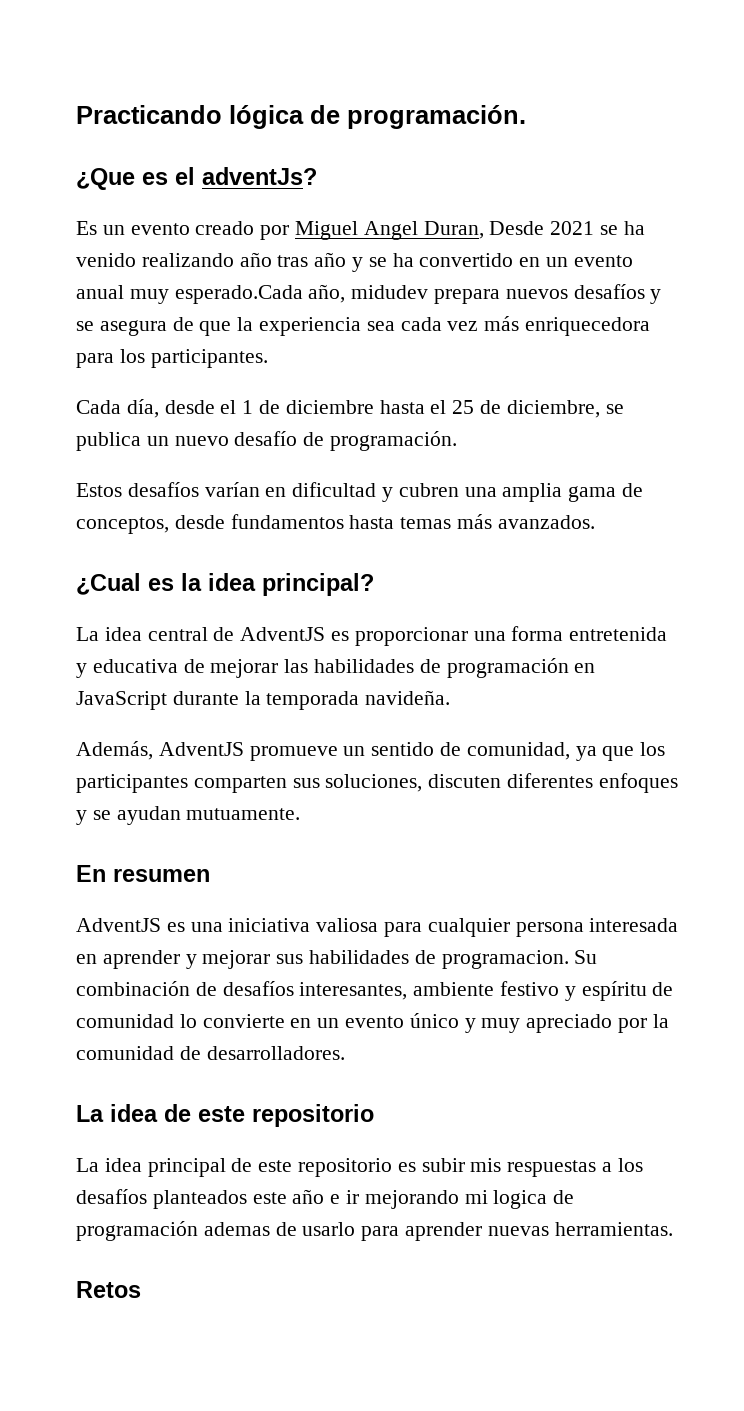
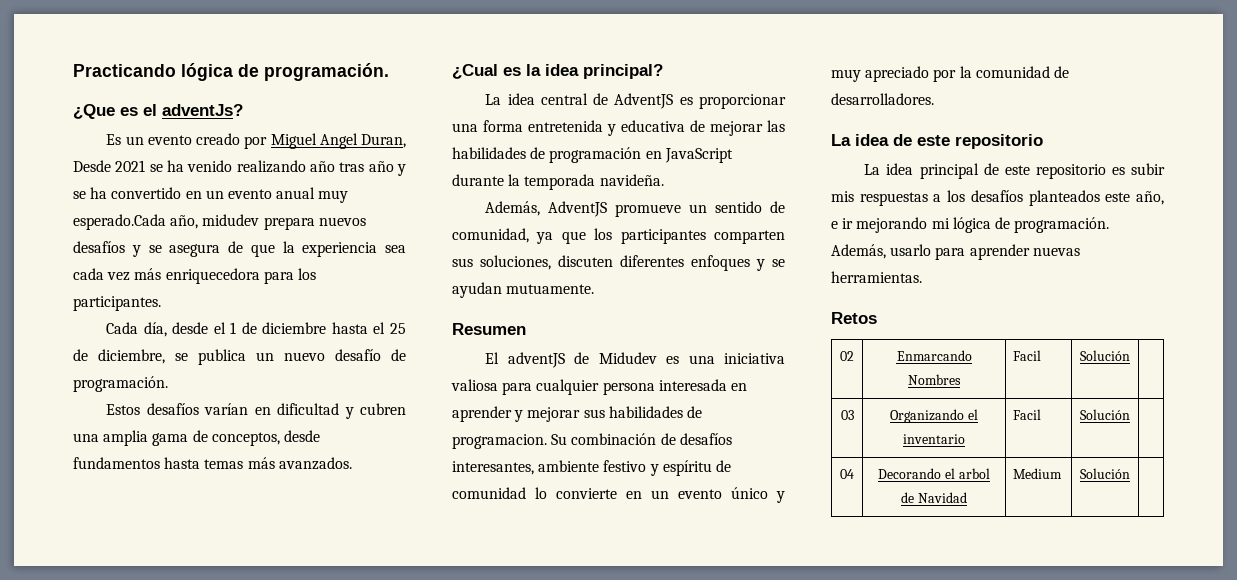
[76,865,210,882] [76,918,161,932] En resumen // AdventJS -> [452,323,526,335] [485,352,657,368] Resumen // El adventJS de Midudev
[292,1189,325,1204] año -> [1136,191,1164,205] año,
[493,1190,575,1209] [76,1221,297,1241] logica de programación ademas de -> [952,217,1110,233] [831,244,886,259] lógica de programación. Además,
(141, 1289) none -> [840,351,854,361] [896,350,972,361] [908,374,961,385] [1013,350,1042,361] [1080,350,1130,361] [840,410,854,420] [890,409,978,423] [903,434,965,444] [1013,409,1042,420] [1080,409,1130,420] [840,469,854,479] [878,468,990,479] [901,492,967,503] [1013,468,1063,479] [1080,468,1130,479] // 02 | Enmarcando Nombres | Facil | Solución | // 03 | Organizando el inventario | Facil | Solución | // 04 | Decorando el arbol de Navidad | Medium | Solución |

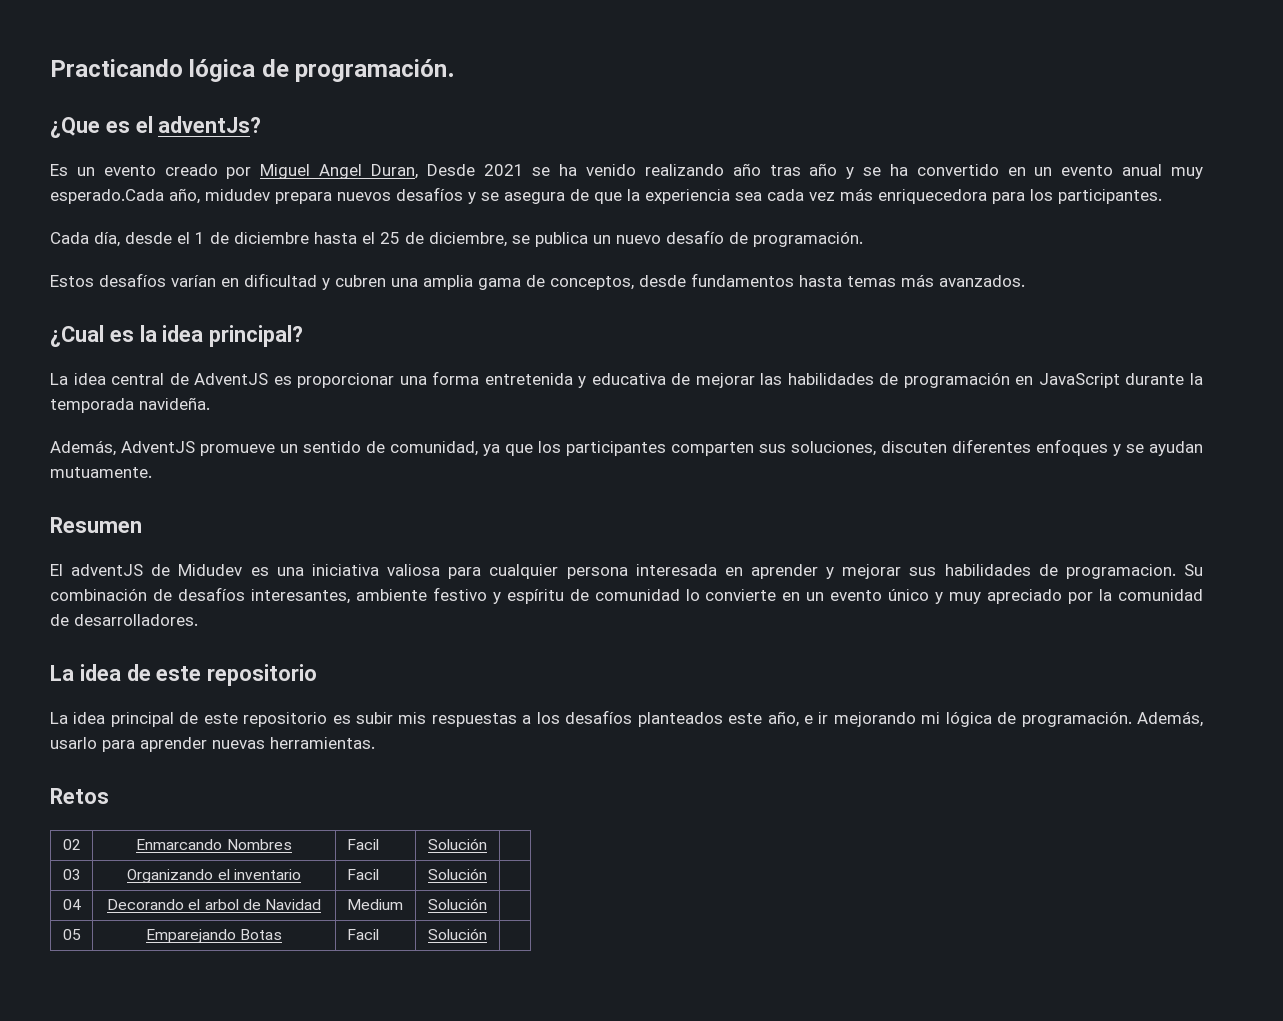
(1130, 473) none -> [62,929,81,940] [145,929,283,943] [346,929,379,940] [428,928,487,940] // 05 | Emparejando Botas | Facil | Solución |

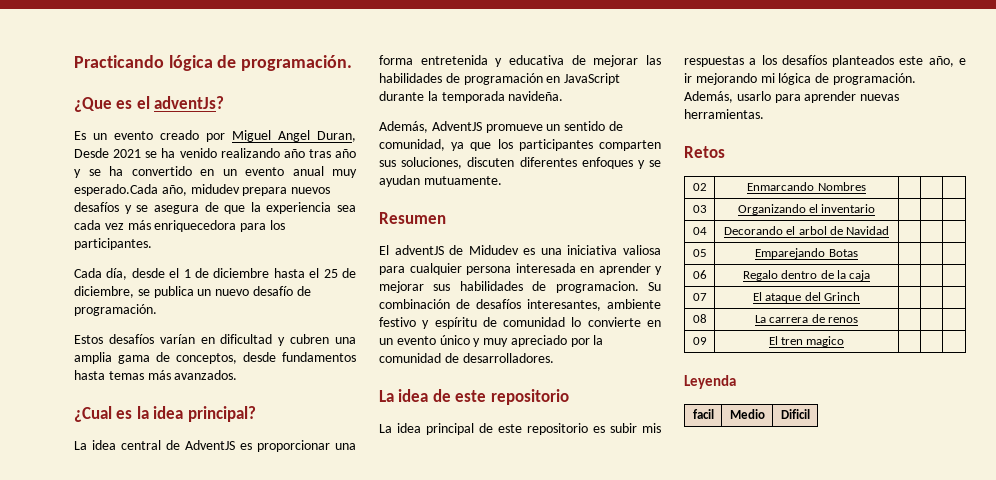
[346,839,379,850] [428,838,487,850] Facil | Solución -> (866, 186) |
[346,869,379,880] [428,868,487,880] Facil | Solución -> (876, 208) |
[346,899,403,910] [428,898,487,910] Medium | Solución -> (890, 230) |
[346,929,379,940] [428,928,487,940] Facil | Solución | -> [692,270,707,279] [742,270,871,281] [692,293,707,301] [752,292,861,303] [692,314,707,323] [754,314,859,323] [692,337,707,345] [768,336,845,347] [684,375,736,389] [692,409,714,419] [729,409,765,419] [780,409,810,419] | | // 06 | Regalo dentro de la caja | | | // 07 | El ataque del Grinch | | | // 08 | La carrera de renos | | | // 09 | El tren magico | | | // Leyenda // facil | Medio | Dificil

